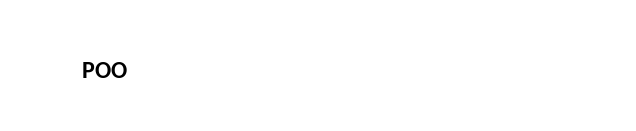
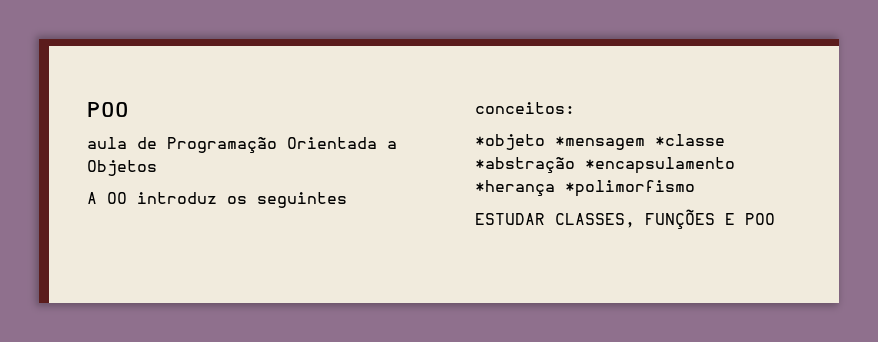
[82,62,127,78] POO -> [87,102,129,117] [87,137,397,153] [87,160,157,176] [87,192,347,208] [475,102,575,114] [475,134,725,150] [475,157,735,174] [475,180,695,197] [475,209,775,229] POO // aula de Programação Orientada a Objetos // A OO introduz os seguintes conceitos: // *objeto *mensagem *classe *abstração *encapsulamento *herança *polimorfismo // ESTUDAR CLASSES, FUNÇÕES E POO

